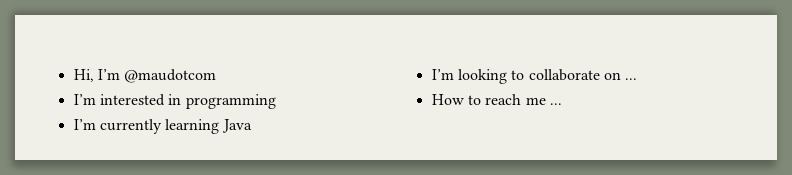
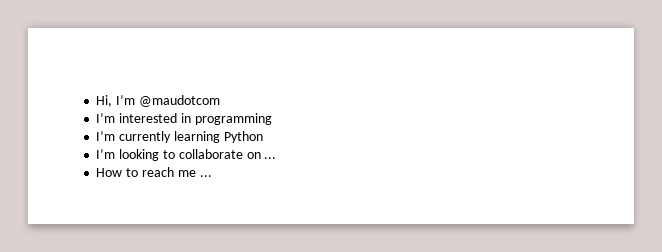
[221,119,252,133] Java -> [223,131,263,143] Python

